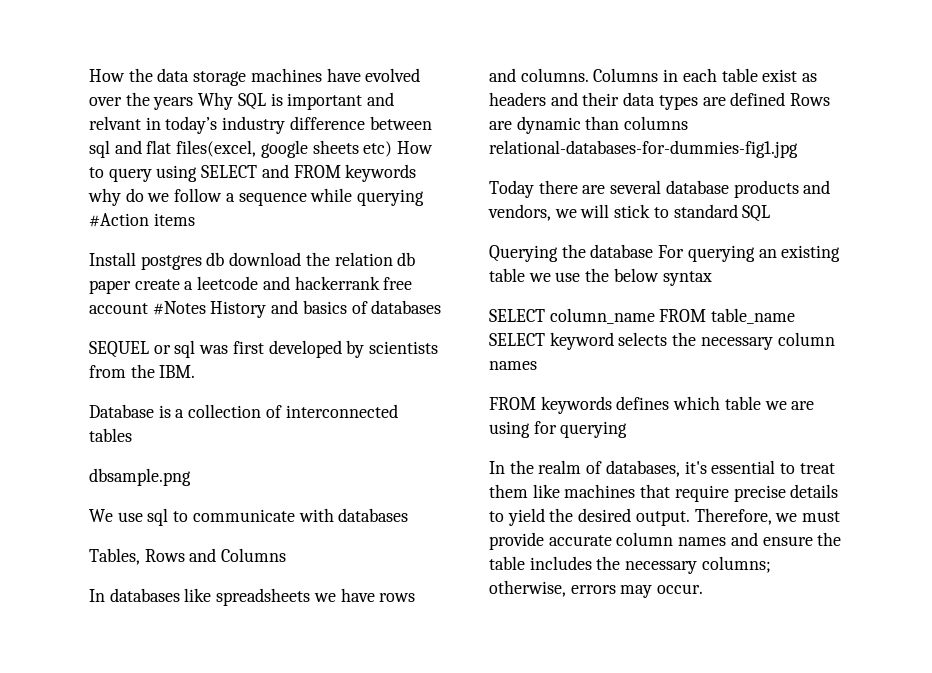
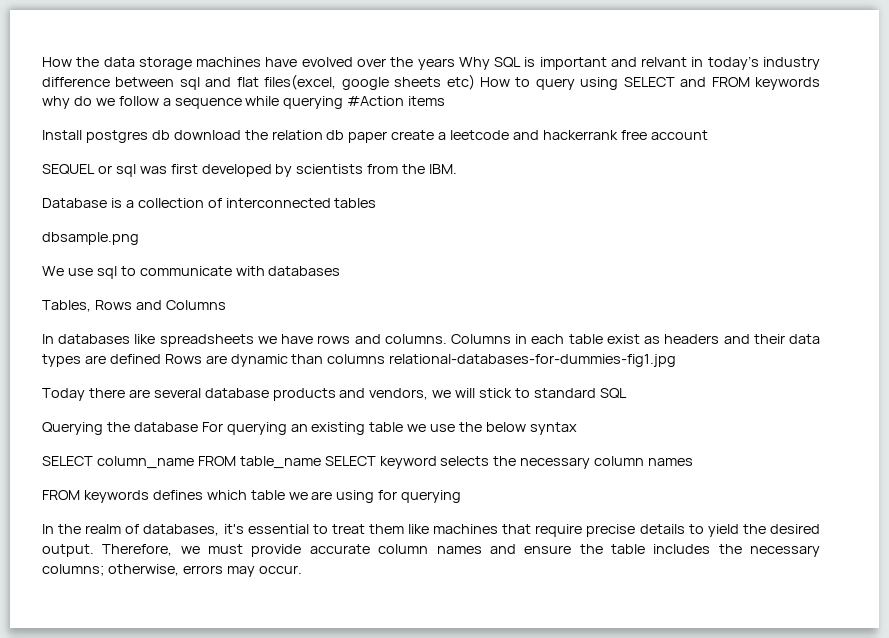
[152,300,442,318] #Notes History and basics of databases -> (708, 135) none

